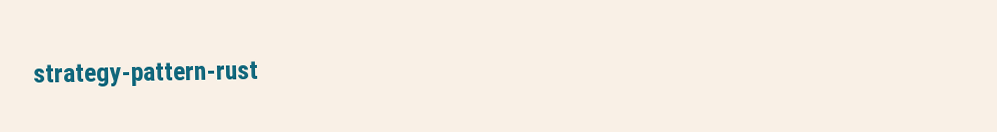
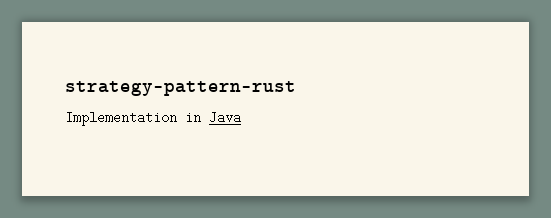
(259, 74) none -> [65,111,241,126] // Implementation in Java

